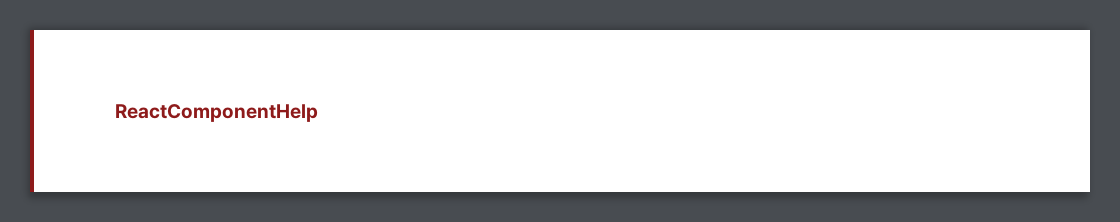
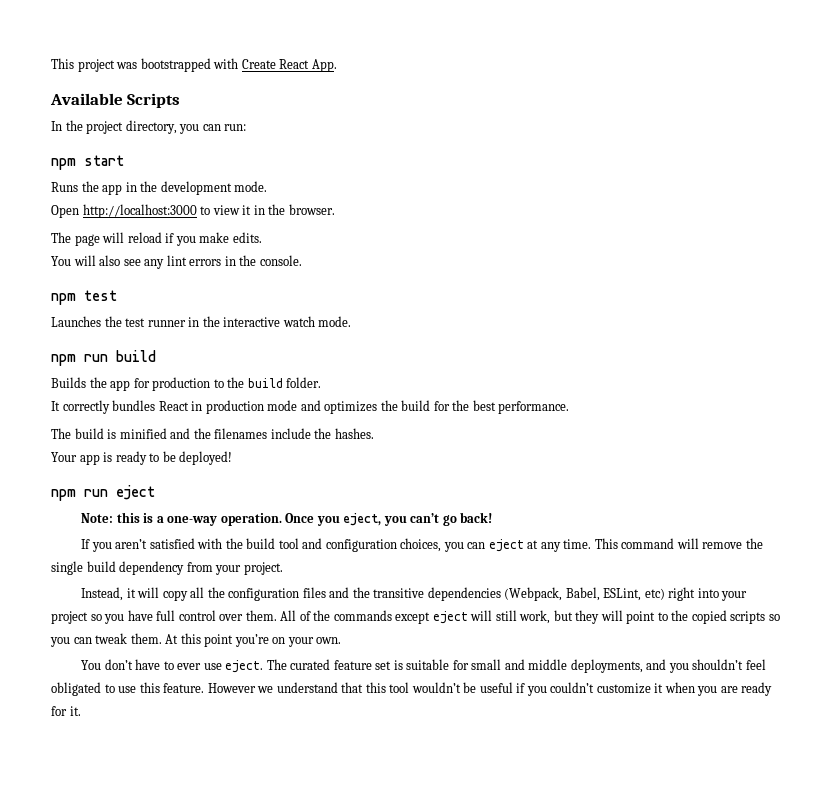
[115,104,318,122] ReactComponentHelp -> [51,58,337,72] [50,93,181,108] [51,120,247,134] [51,155,124,170] [51,181,268,195] [51,204,335,218] [51,232,262,246] [51,255,302,269] [51,290,117,305] [51,316,352,327] [51,350,156,366] [51,377,322,391] [51,400,570,414] [51,428,374,439] [51,451,233,465] [51,485,155,501] [81,512,493,526] [81,538,763,552] [51,561,283,575] [81,587,748,601] [51,610,780,624] [50,633,342,647] [81,659,766,673] [51,682,773,696] [51,706,81,716] This project was bootstrapped with Create React App. // Available Scripts // In the project directory, you can run: // npm start // Runs the app in the development mode. // Open http://localhost:3000 to view it in the browser. // The page will reload if you make edits. // You will also see any lint errors in the console. // npm test // Launches the test runner in the interactive watch mode. // npm run build // Builds the app for production to the build folder. // It correctly bundles React in production mode and optimizes the build for the best performance. // The build is minified and the filenames include the hashes. // Your app is ready to be deployed! // npm run eject // Note: this is a one-way operation. Once you eject, you can’t go back! // If you aren’t satisfied with the build tool and configuration choices, you can eject at any time. This command will remove the single build dependency from your project. // Instead, it will copy all the configuration files and the transitive dependencies (Webpack, Babel, ESLint, etc) right into your project so you have full control over them. All of the commands except eject will still work, but they will point to the copied scripts so you can tweak them. At this point you’re on your own. // You don’t have to ever use eject. The curated feature set is suitable for small and middle deployments, and you shouldn’t feel obligated to use this feature. However we understand that this tool wouldn’t be useful if you couldn’t customize it when you are ready for it.

